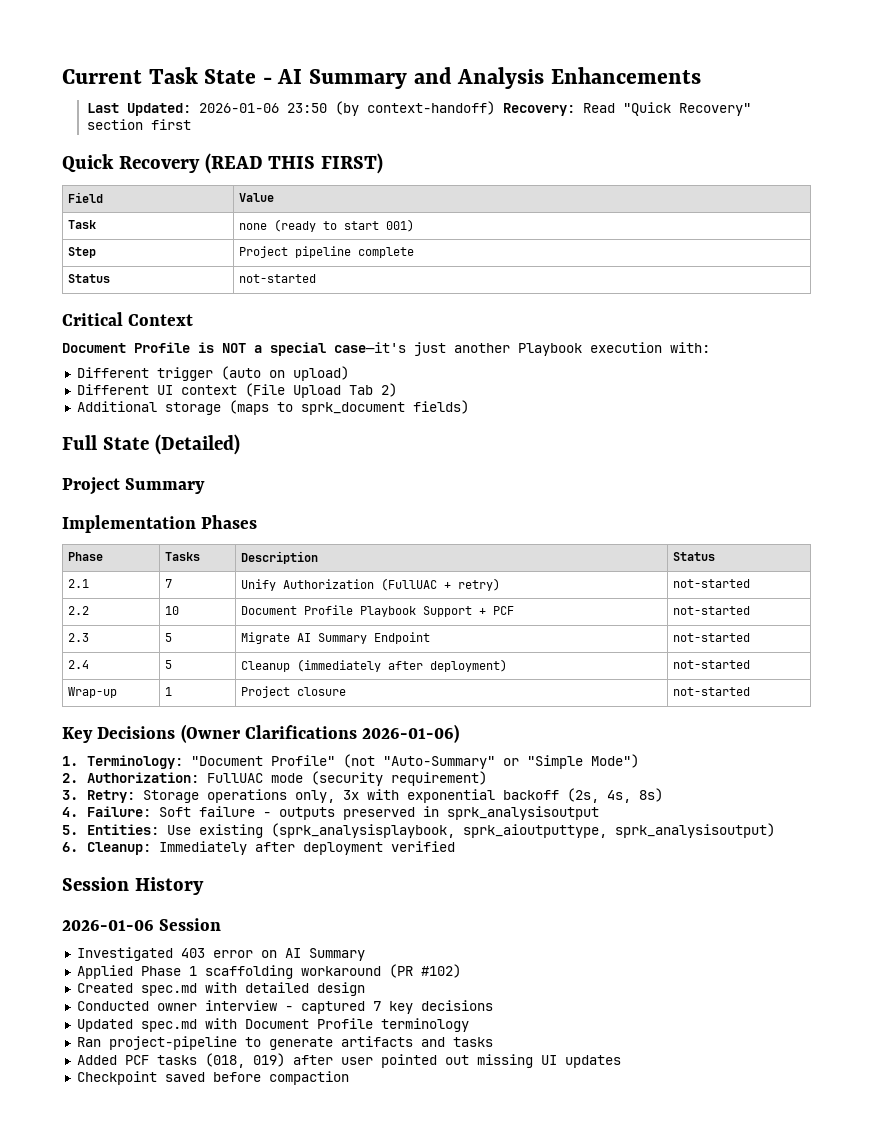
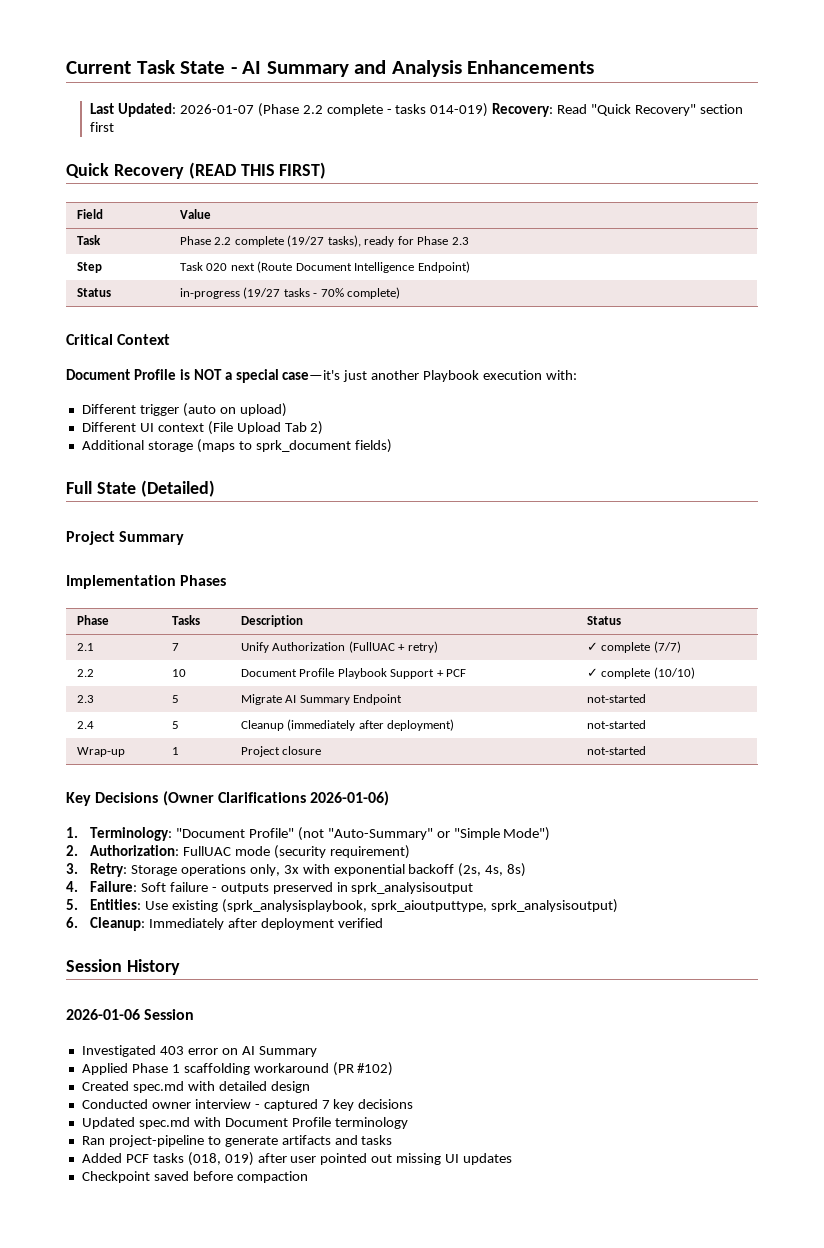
[198,101,495,116] 2026-01-06 23:50 (by context-handoff) -> [179,103,489,117] 2026-01-07 (Phase 2.2 complete - tasks 014-019)
[238,219,414,232] [67,247,96,258] [238,246,414,258] [67,274,110,283] [238,274,316,283] none (ready to start 001) // Step | Project pipeline complete // Status | not-started -> [179,235,469,247] [76,262,102,273] [179,261,470,273] [76,288,111,297] [179,287,401,299] Phase 2.2 complete (19/27 tasks), ready for Phase 2.3 // Step | Task 020 next (Route Document Intelligence Endpoint) // Status | in-progress (19/27 tasks - 70% complete)
[672,579,750,588] not-started -> [586,641,681,653] ✓ complete (7/7)
[672,606,750,615] not-started -> [586,667,695,679] ✓ complete (10/10)

